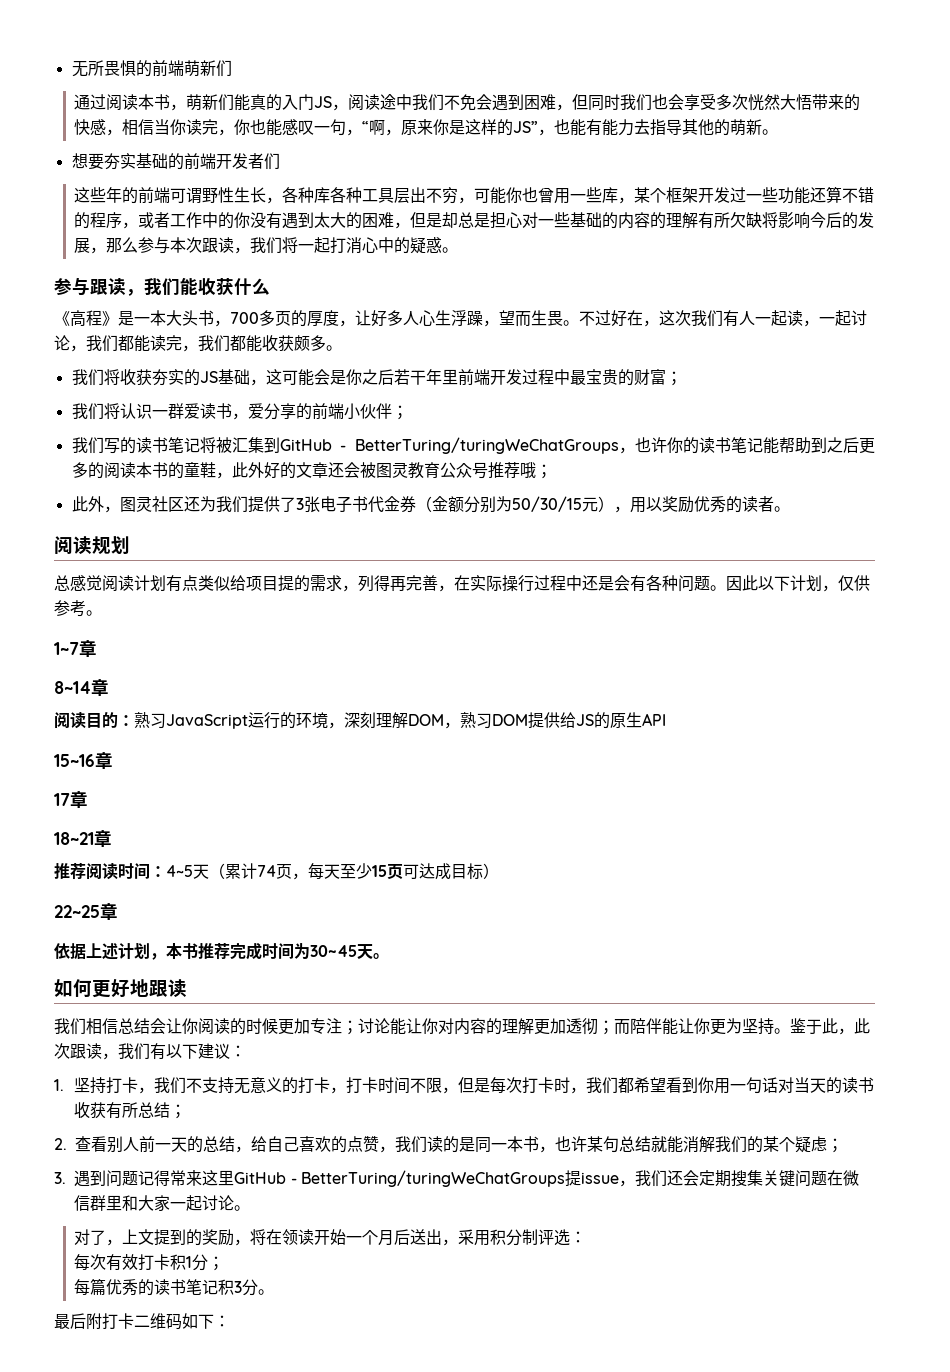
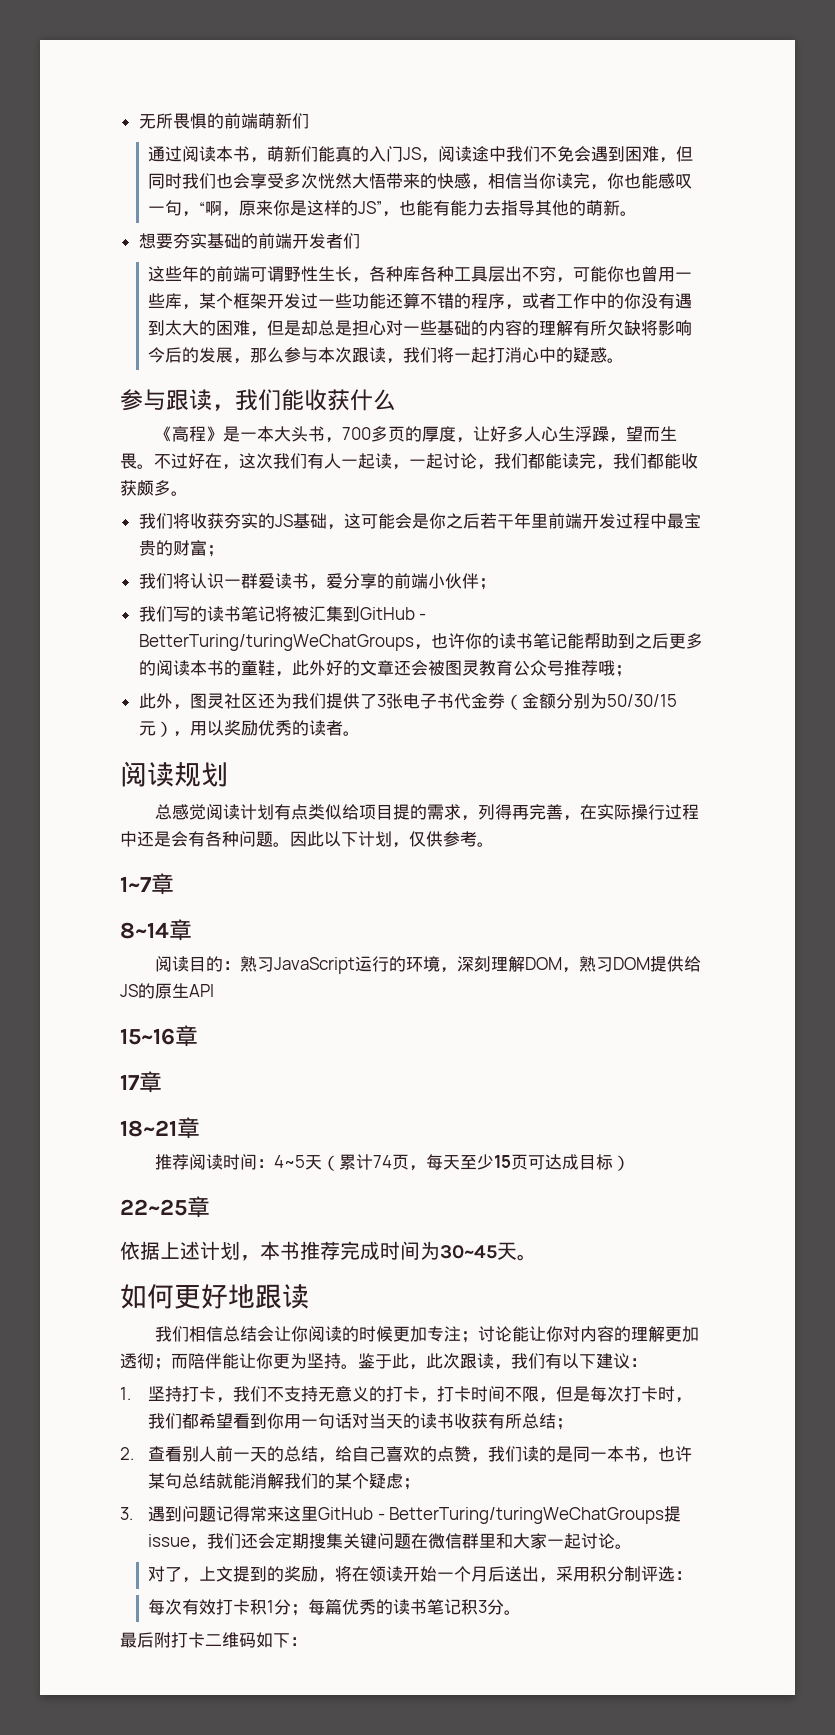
(225, 1263) // -> (309, 1610) none

